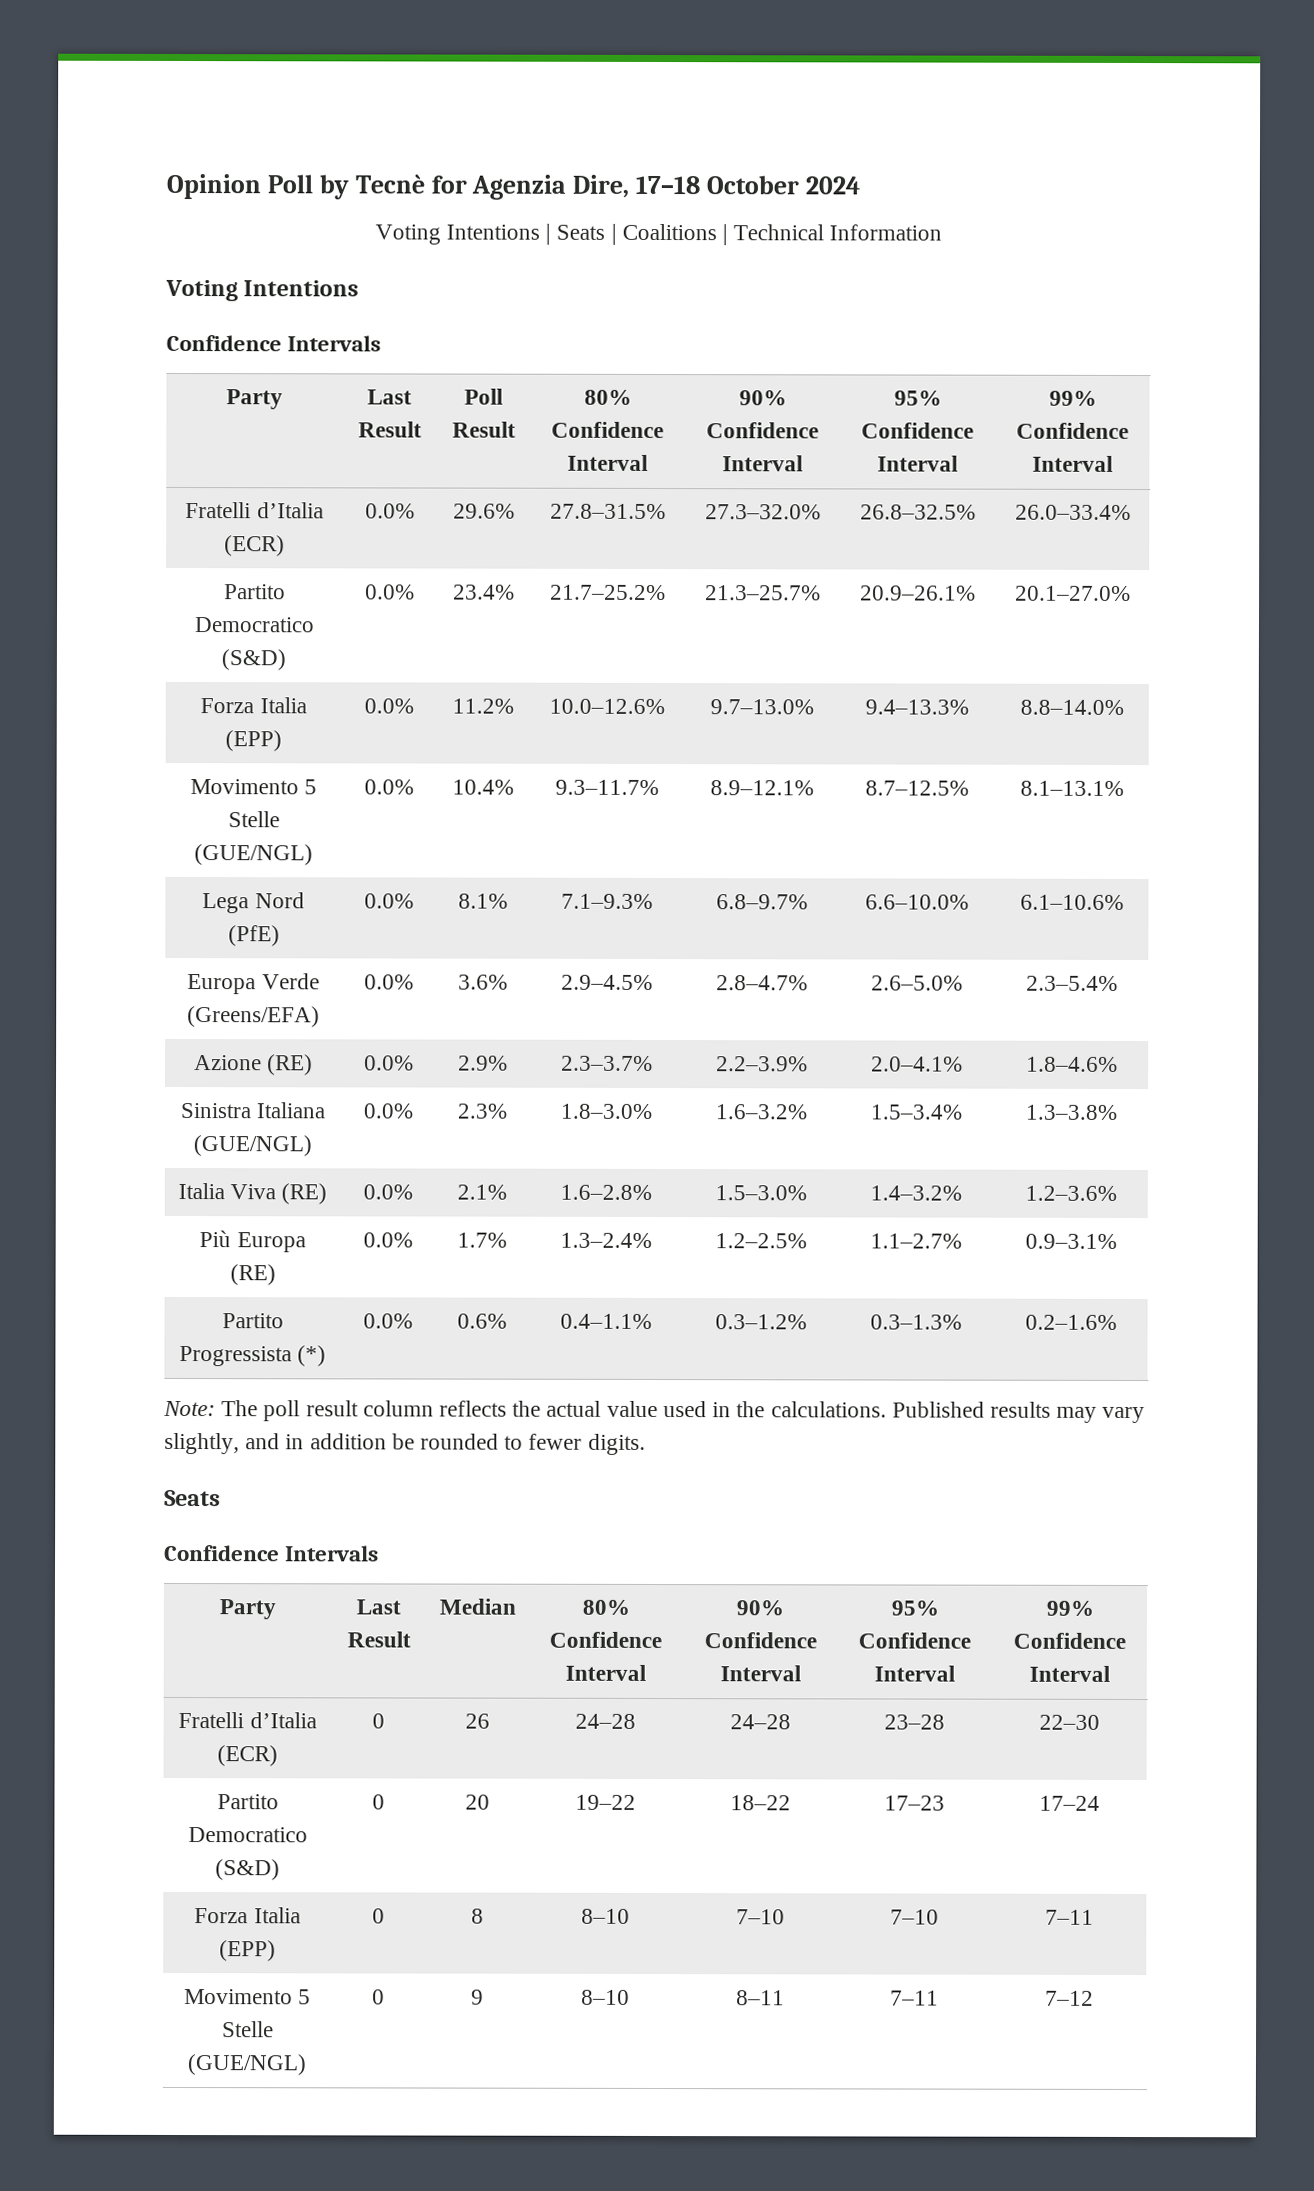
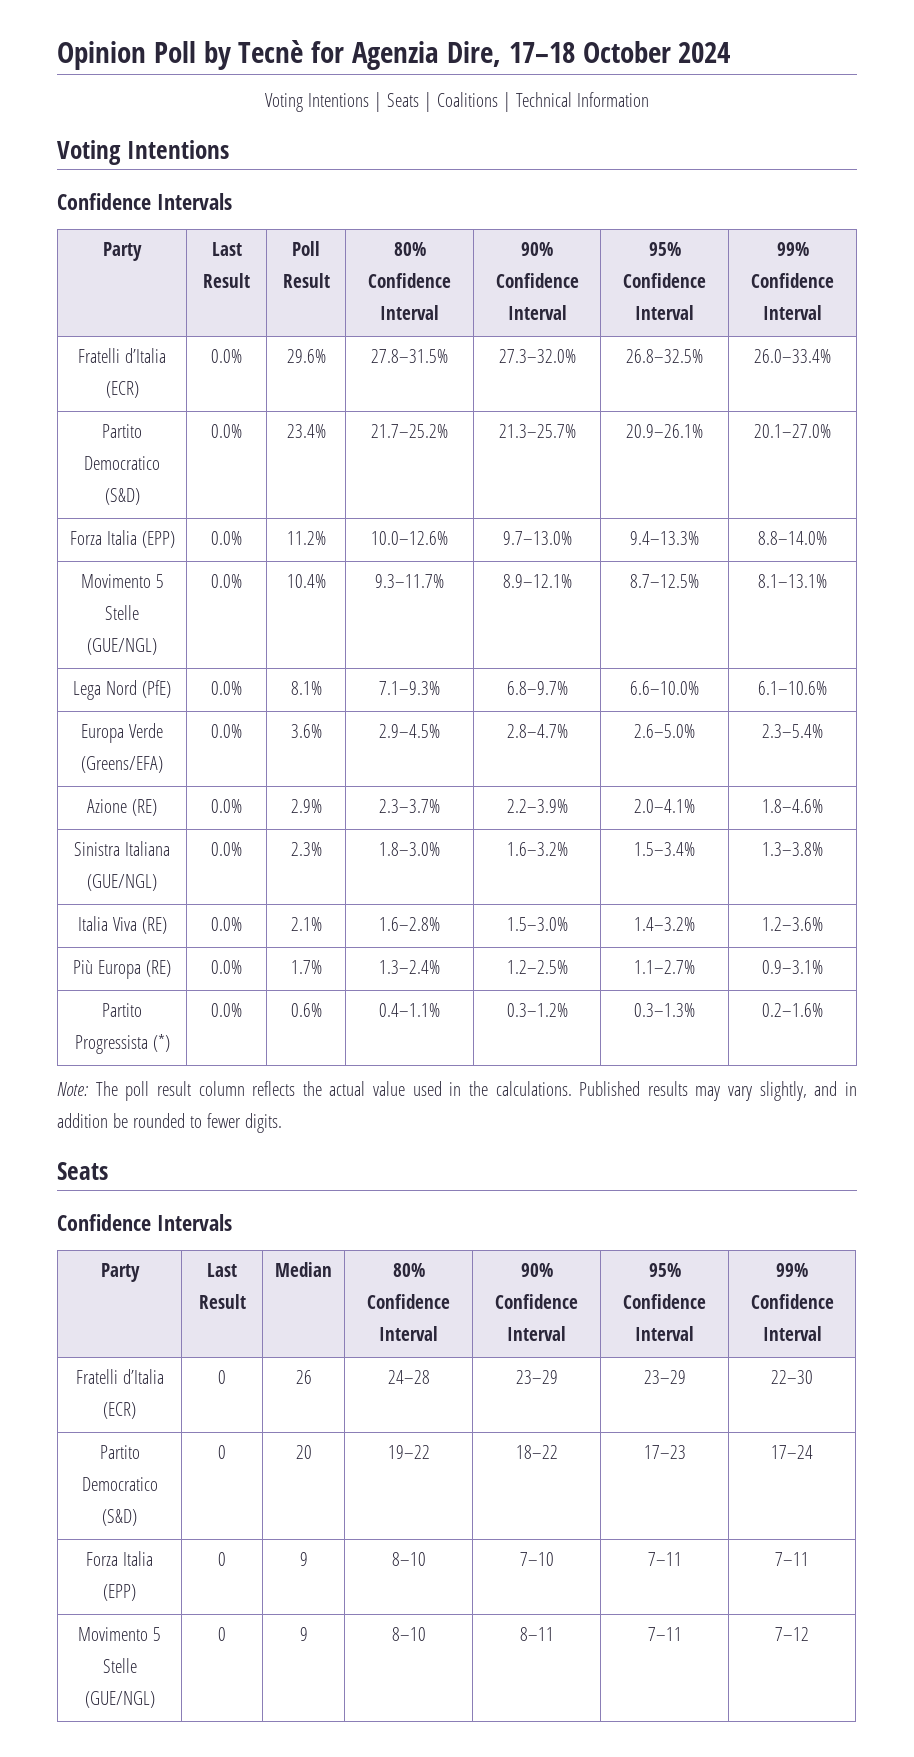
[729,1714,791,1730] [884,1714,945,1730] 24–28 | 23–28 -> [515,1370,558,1384] [643,1370,686,1384] 23–29 | 23–29
[470,1908,484,1924] 8 -> [299,1552,308,1566] 9
[890,1909,939,1925] 7–10 -> [647,1552,682,1566] 7–11

